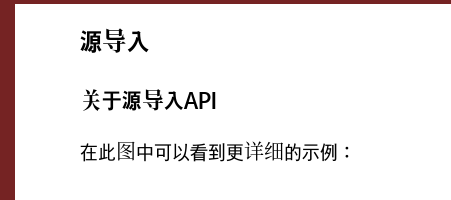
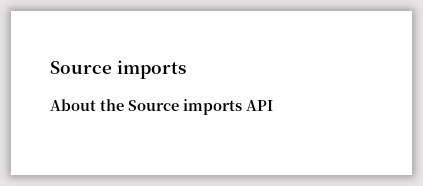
[80,28,149,53] [80,89,216,111] [80,141,356,162] 源导入 // 关于源导入API // 在此图中可以看到更详细的示例： -> [50,60,186,79] [50,99,273,115] Source imports // About the Source imports API

